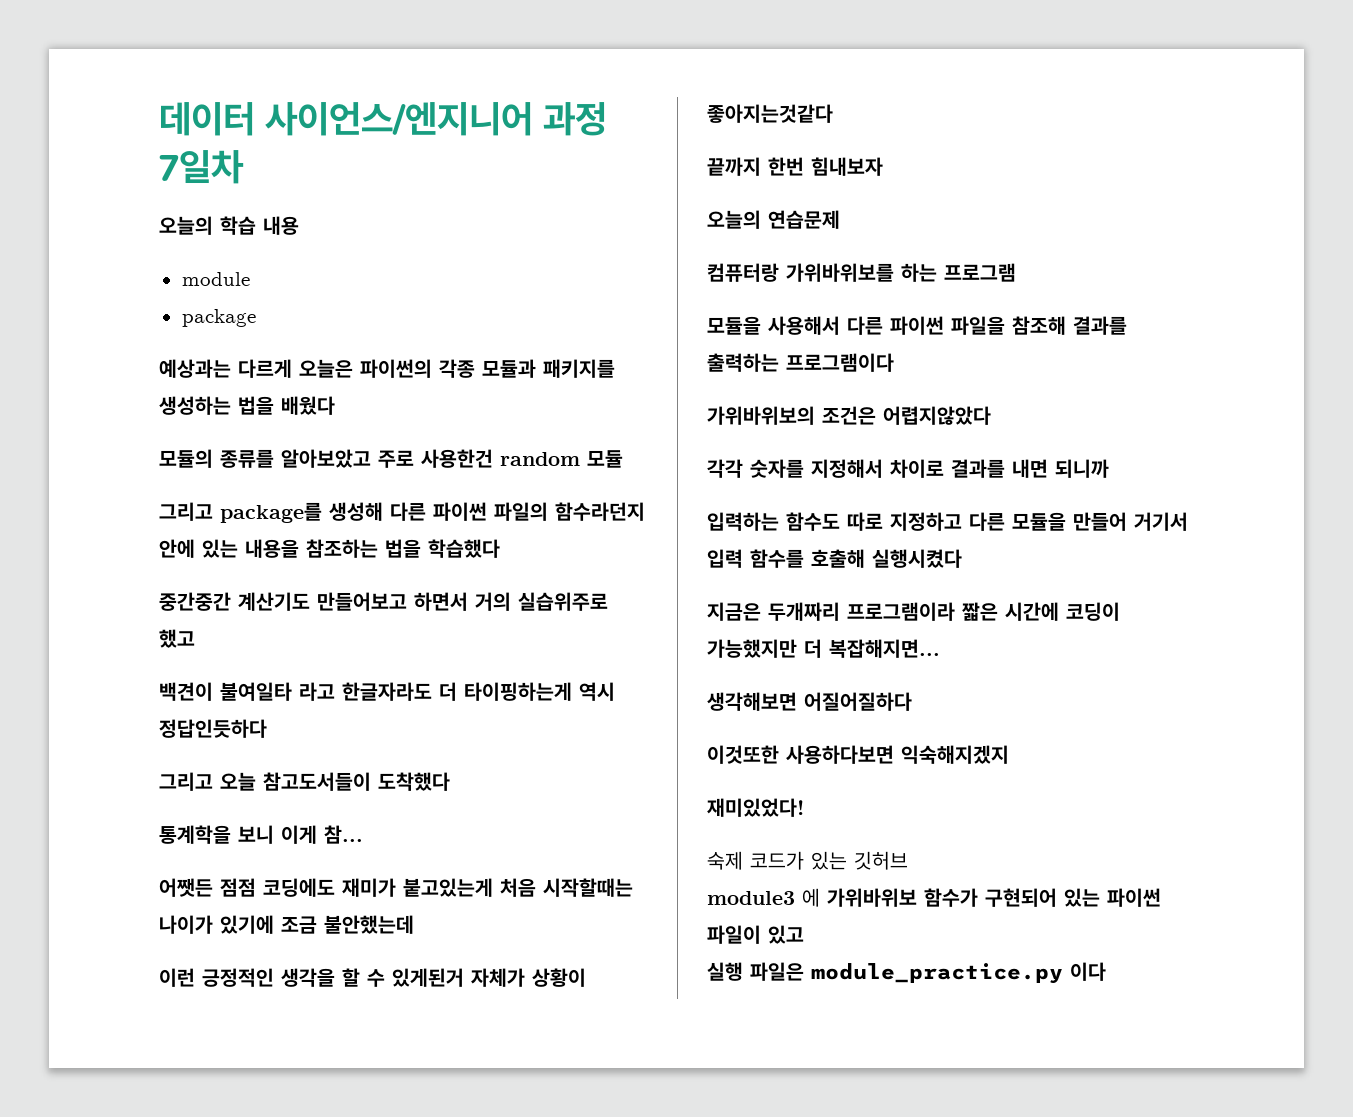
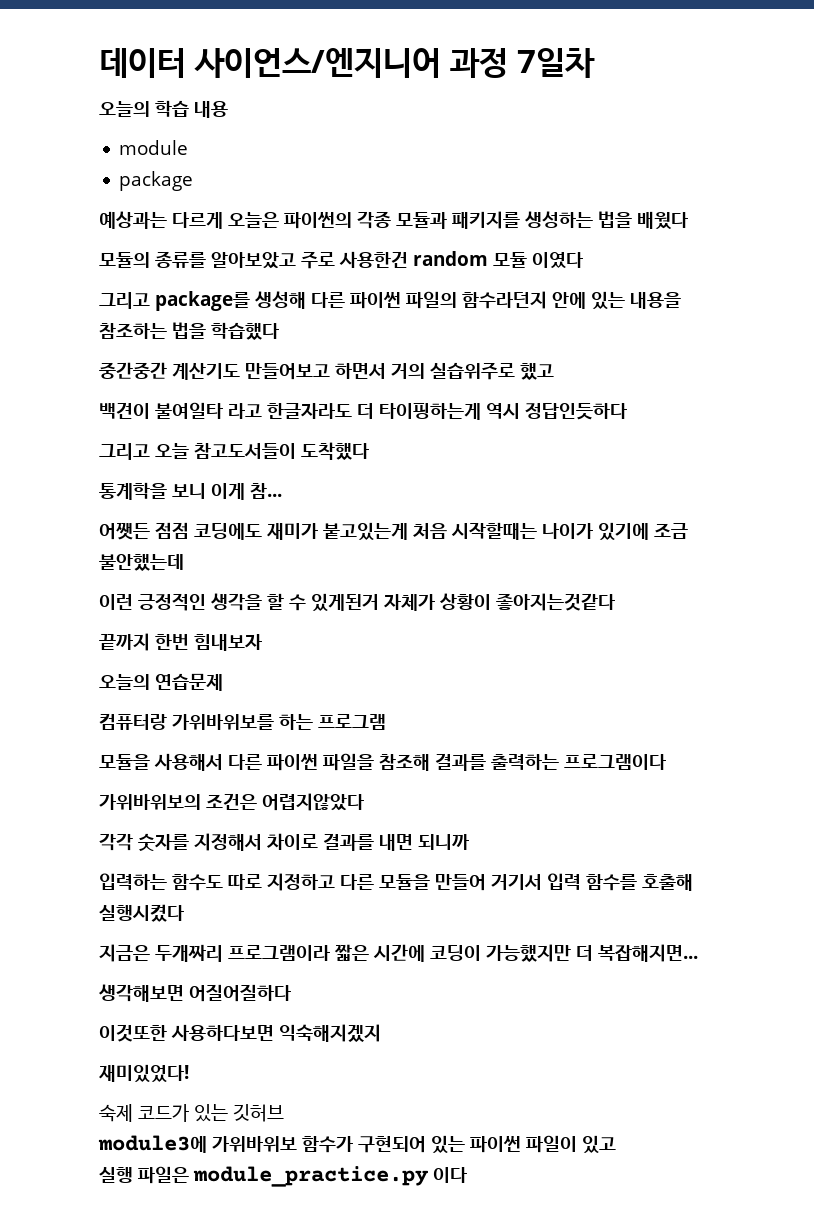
(623, 459) none -> [532,252,583,268] 이였다
[707,888,820,907] module3 에 -> [98,1135,207,1153] module3에

